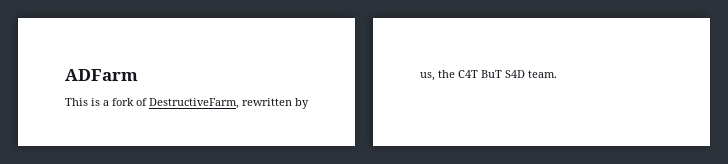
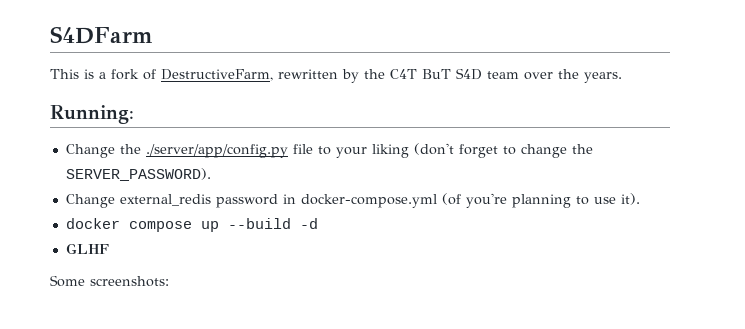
[65,69,138,81] ADFarm -> [50,26,153,44] S4DFarm
[420,72,435,81] us, -> (359, 76) none
[528,70,557,78] team. -> [487,69,622,83] [50,105,134,124] [65,143,593,158] [65,168,211,181] [65,193,640,208] [65,218,318,232] [65,243,109,254] [50,275,169,287] team over the years. // Running: // Change the ./server/app/config.py file to your liking (don't forget to change the SERVER_PASSWORD). // Change external_redis password in docker-compose.yml (of you're planning to use it). // docker compose up --build -d // GLHF // Some screenshots:

